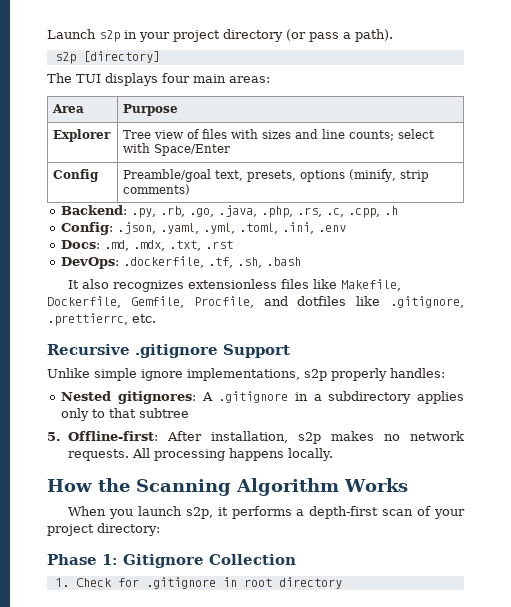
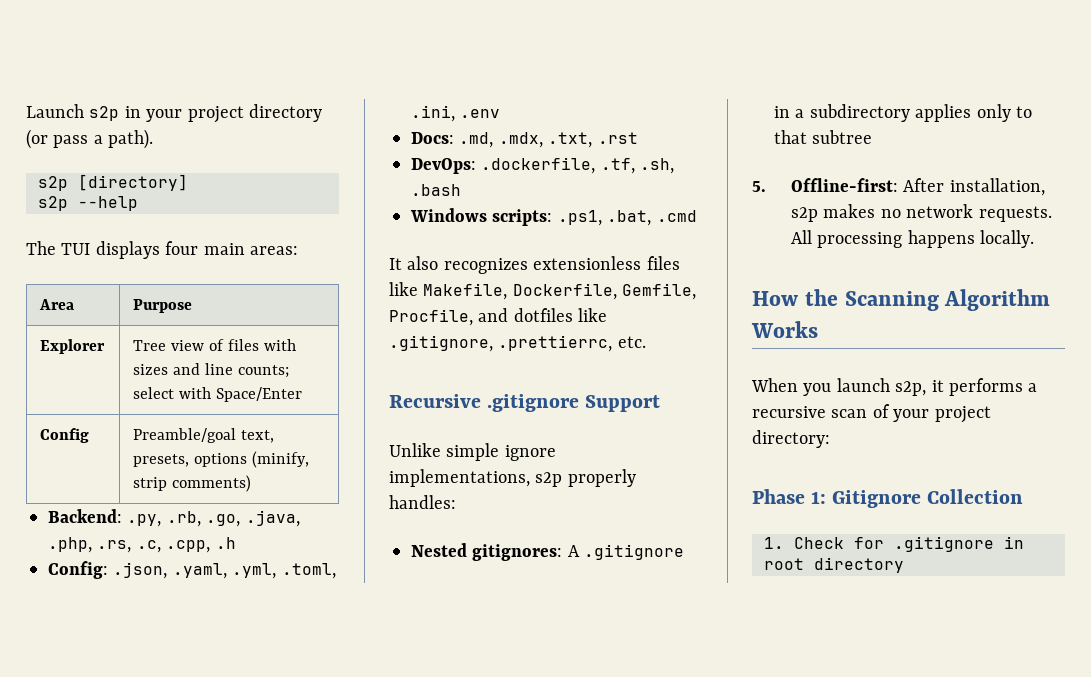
(160, 57) none -> [38,196,138,211] // s2p --help
(302, 261) none -> [410,208,697,226] // Windows scripts: .ps1, .bat, .cmd
[309,506,379,519] depth-first -> [752,406,826,418] recursive

